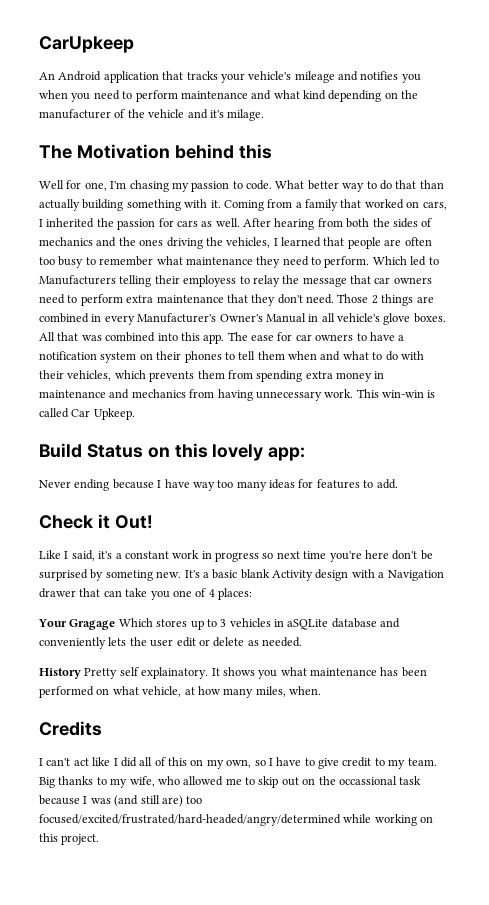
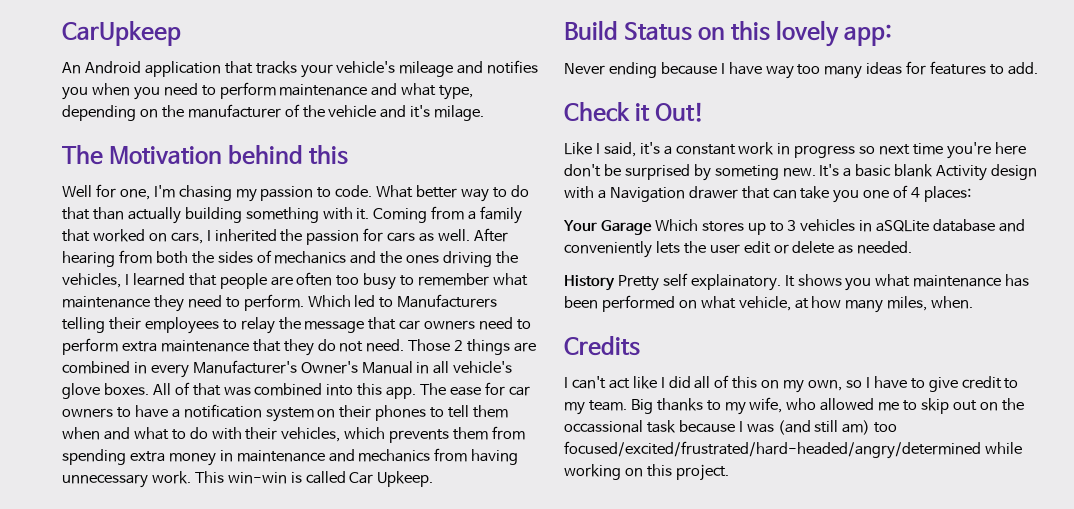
[303,90,326,100] kind -> [439,85,474,100] type,
[183,275,237,287] employess -> [144,317,219,334] employees
[277,294,303,304] don't -> [317,339,364,352] do not
(55, 336) none -> [174,382,190,395] of
[69,619,116,630] Gragage -> [600,220,652,235] Garage
[161,795,183,807] are) -> [842,420,871,435] am)

